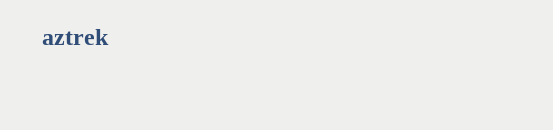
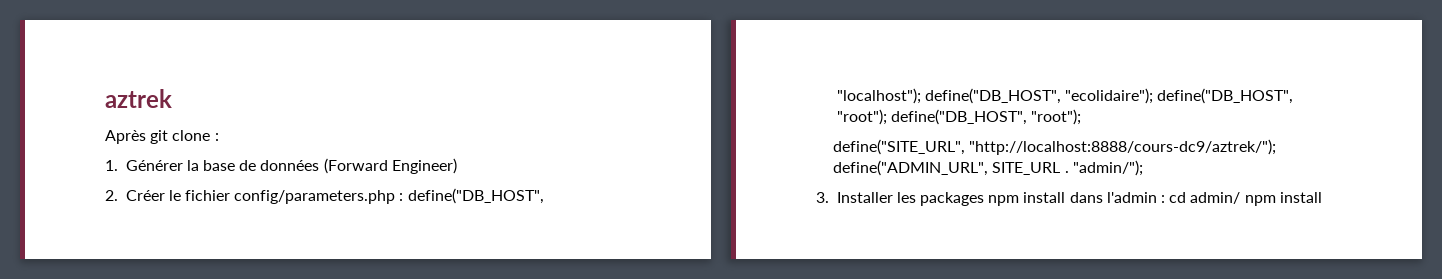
(109, 37) none -> [105,130,219,144] [105,158,457,174] [105,188,544,204] [836,88,1294,104] [836,109,1082,125] [833,139,1277,155] [833,160,1143,176] [816,192,1322,206] // Après git clone : // 1. Générer la base de données (Forward Engineer) // 2. Créer le fichier config/parameters.php : define("DB_HOST", "localhost"); define("DB_HOST", "ecolidaire"); define("DB_HOST", "root"); define("DB_HOST", "root"); // define("SITE_URL", "http://localhost:8888/cours-dc9/aztrek/"); define("ADMIN_URL", SITE_URL . "admin/"); // 3. Installer les packages npm install dans l'admin : cd admin/ npm install

